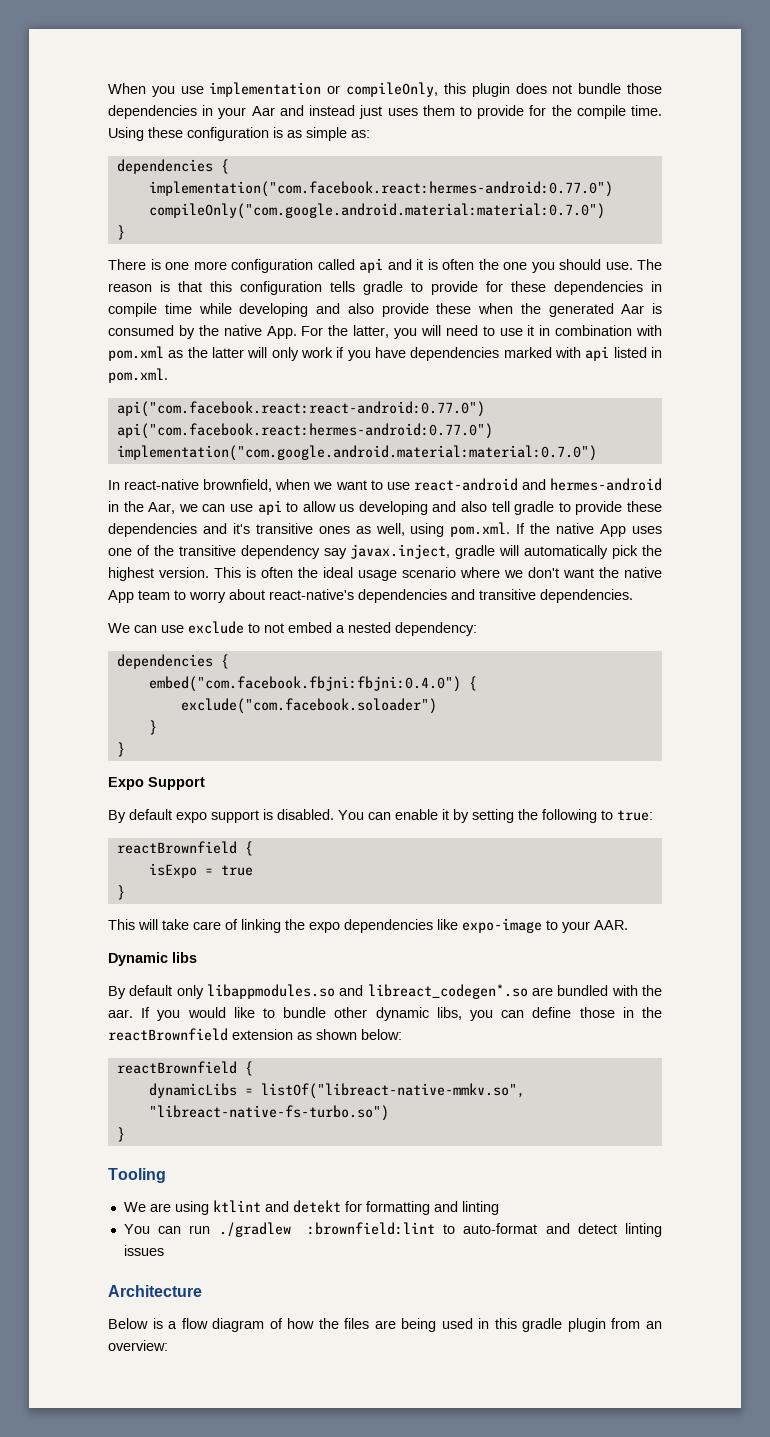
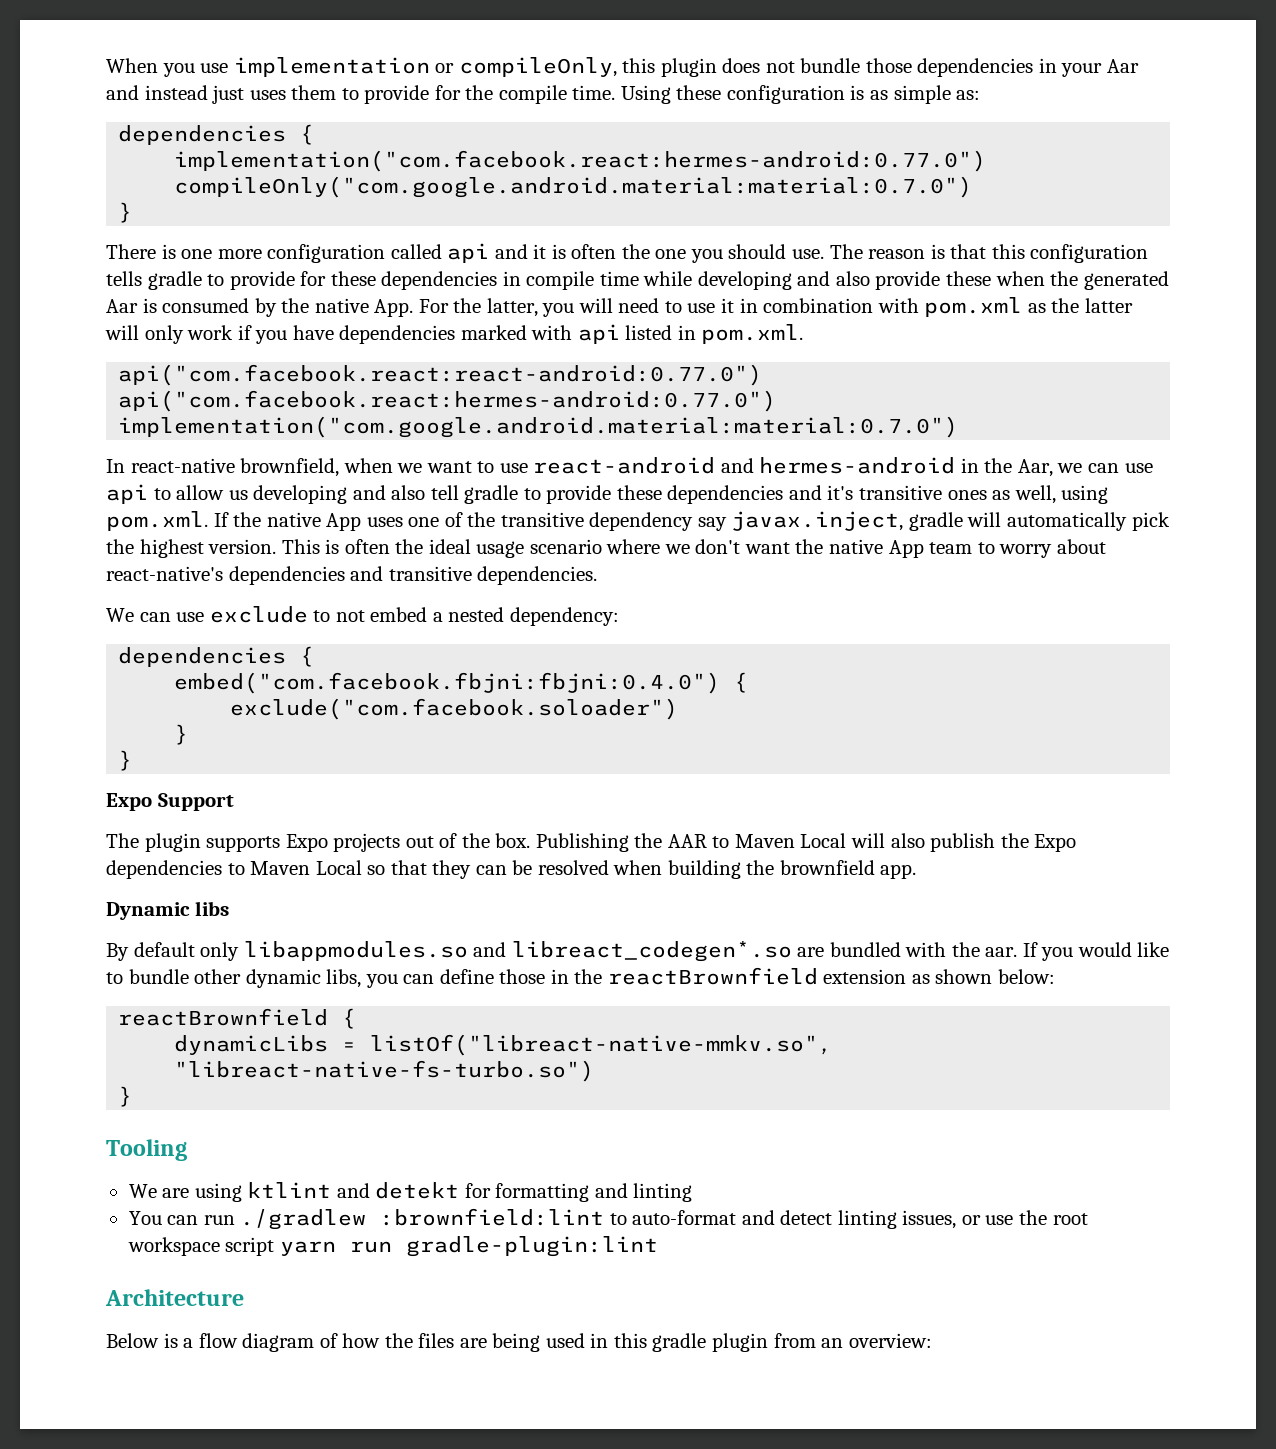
[108,809,653,823] [116,841,253,856] [148,863,253,878] [116,885,125,900] [108,918,628,933] By default expo support is disabled. You can enable it by setting the following to true: // reactBrownfield { // isExpo = true // } // This will take care of linking the expo dependencies like expo-image to your AAR. -> [106,833,1077,852] [106,860,917,879] The plugin supports Expo projects out of the box. Publishing the AAR to Maven Local will also publish the Expo dependencies to Maven Local so that they can be resolved when building the brownfield app.
[123,1245,164,1256] issues -> [902,1210,1088,1229] [127,1236,658,1257] issues, or use the root workspace script yarn run gradle-plugin:lint

